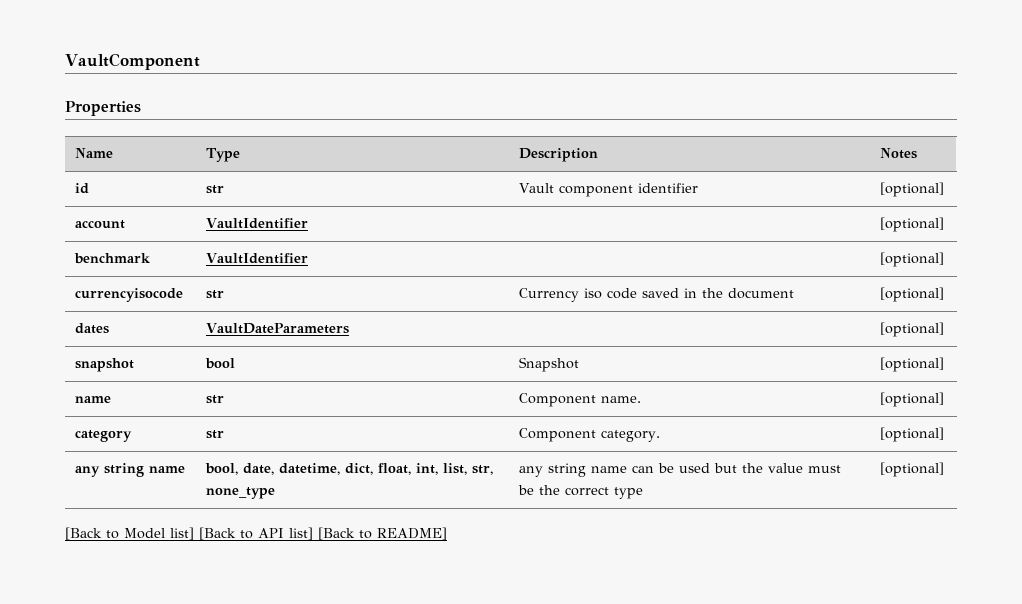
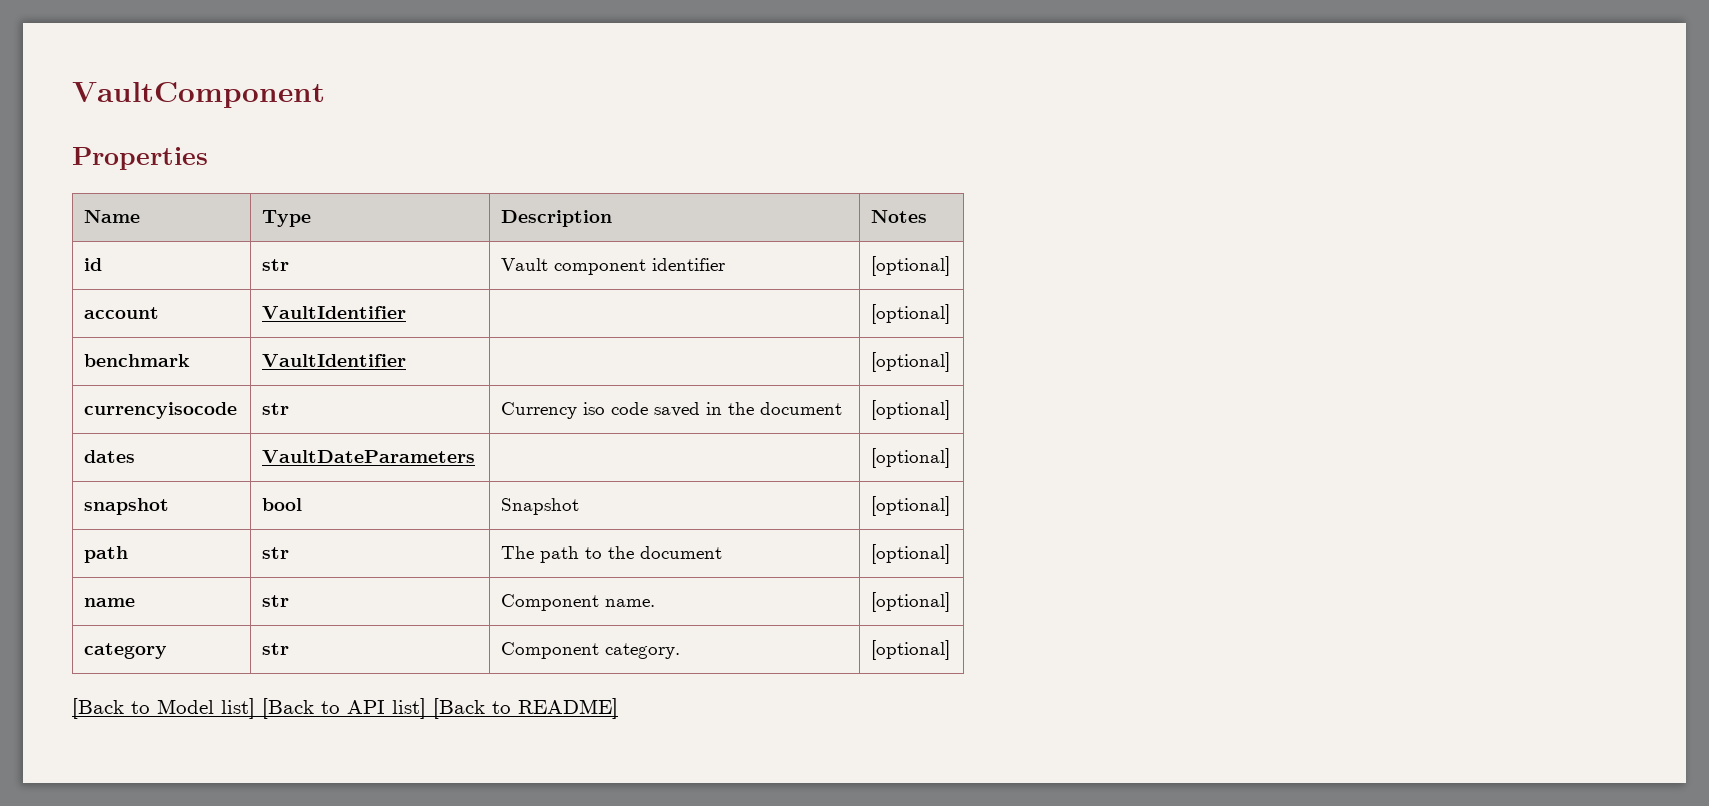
(945, 364) none -> [84,546,129,563] [262,547,290,559] [501,546,723,563] [871,544,951,564] // path | str | The path to the document | [optional]
[75,463,186,477] [205,463,494,475] [206,487,276,499] [519,463,842,477] [518,485,644,499] [880,462,945,477] // any string name | bool, date, datetime, dict, float, int, list, str, none_type | any string name can be used but the value must be the correct type | [optional] -> (951, 650) none

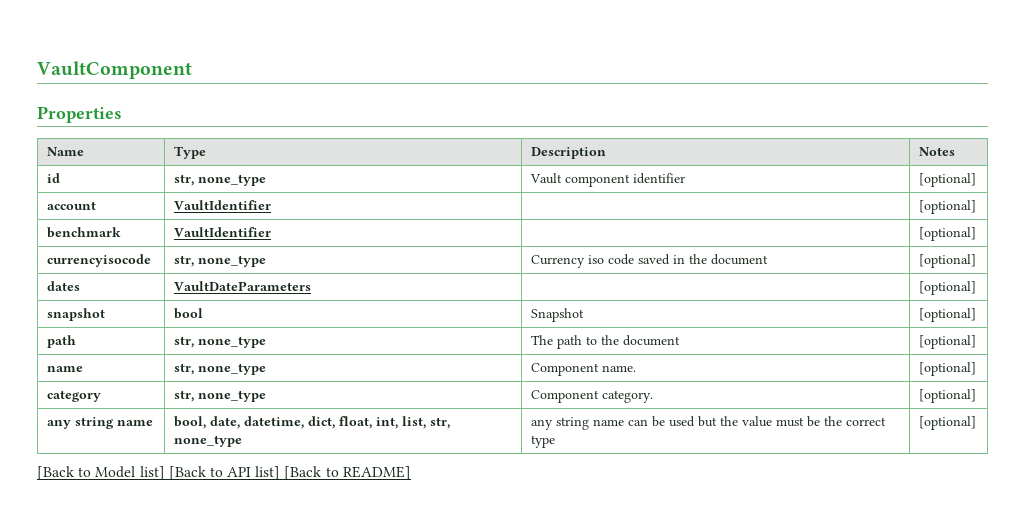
[262,259,290,271] str -> [173,174,266,186] str, none_type
[262,403,290,415] str -> [173,255,266,267] str, none_type
[262,547,290,559] str -> [173,336,266,348] str, none_type
[262,595,290,607] str -> [173,363,266,375] str, none_type
[262,643,290,655] str -> [173,390,266,402] str, none_type
(951, 650) none -> [46,417,153,429] [173,416,450,429] [173,435,242,447] [530,416,886,430] [530,435,555,448] [918,416,976,430] // any string name | bool, date, datetime, dict, float, int, list, str, none_type | any string name can be used but the value must be the correct type | [optional]

